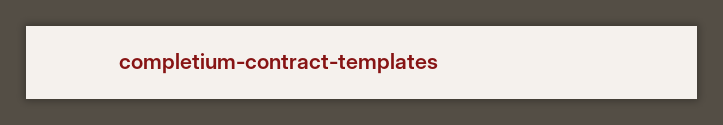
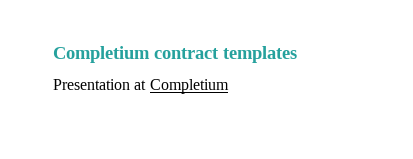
[119,53,438,74] completium-contract-templates -> [53,46,297,63] [53,79,229,94] Completium contract templates // Presentation at Completium

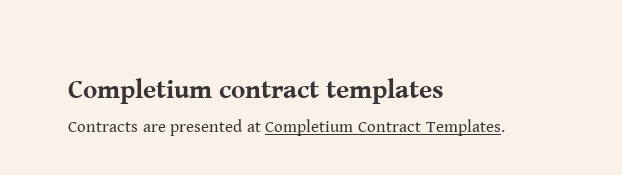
[53,79,229,94] Presentation at Completium -> [68,119,505,136] Contracts are presented at Completium Contract Templates.

